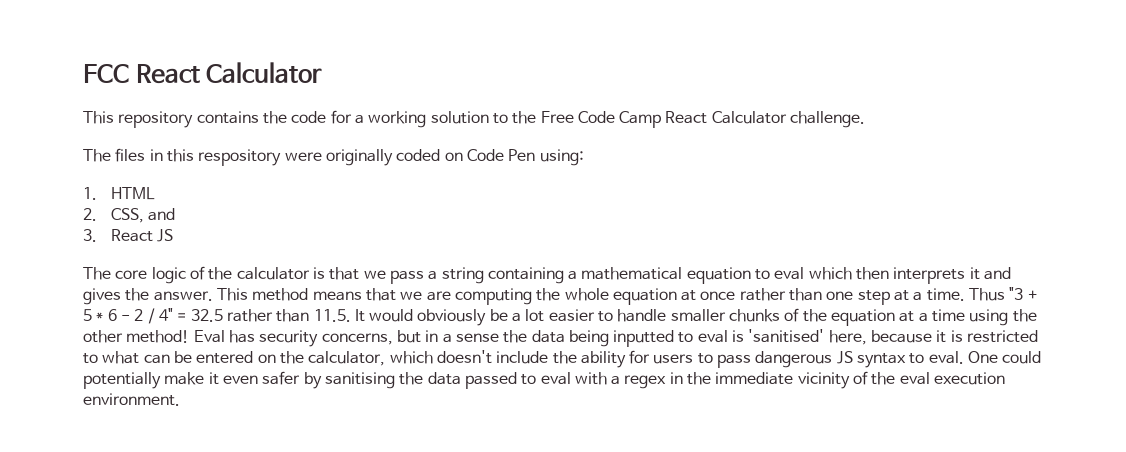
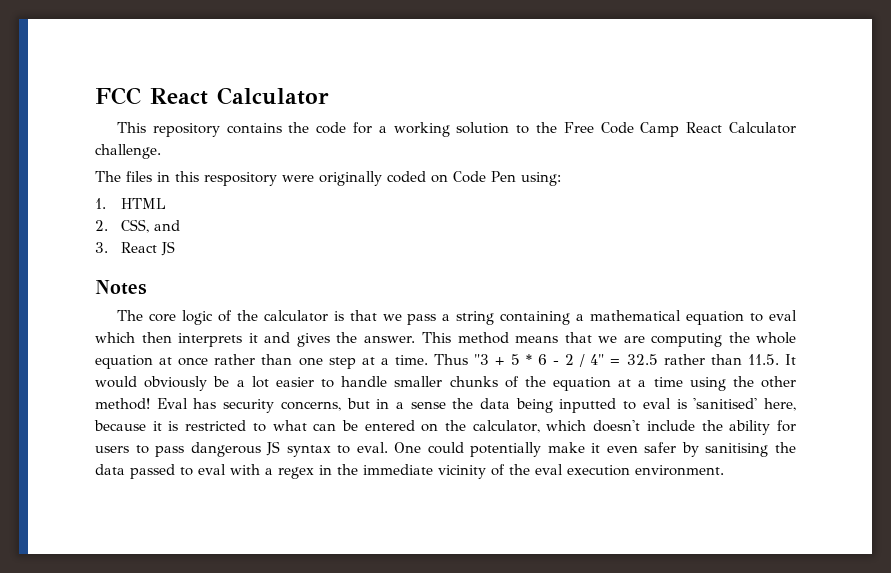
(174, 235) none -> [95,280,147,295] // Notes

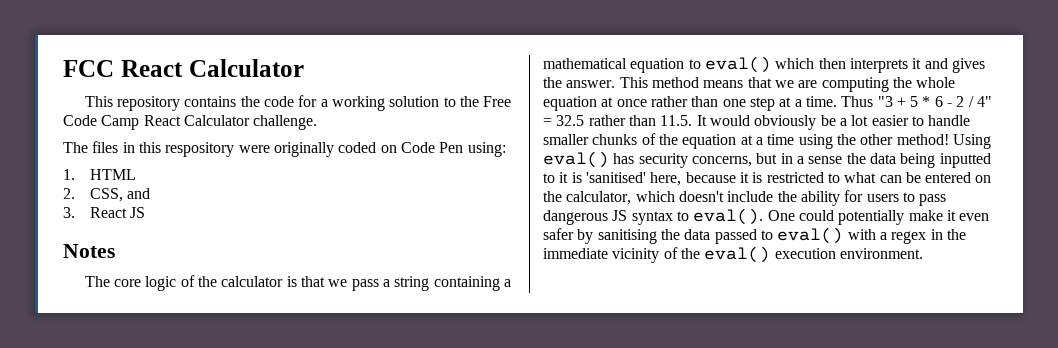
[768,310,797,321] eval -> [704,56,771,73] eval()
[156,398,188,409] Eval -> [952,134,991,149] [543,151,609,168] Using eval()
[642,398,671,409] eval -> [559,172,569,183] it
[356,442,388,453] eval. -> [693,208,764,225] eval().
[198,464,226,475] eval -> [777,227,844,244] eval()
[535,464,563,475] eval -> [704,246,771,263] eval()

